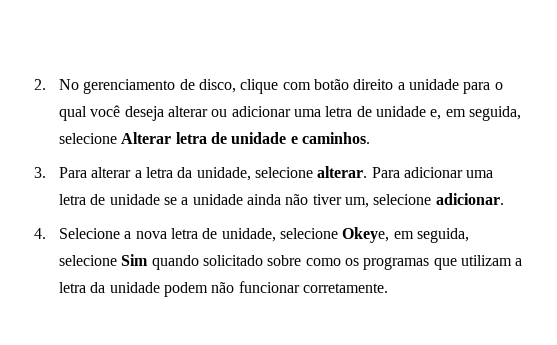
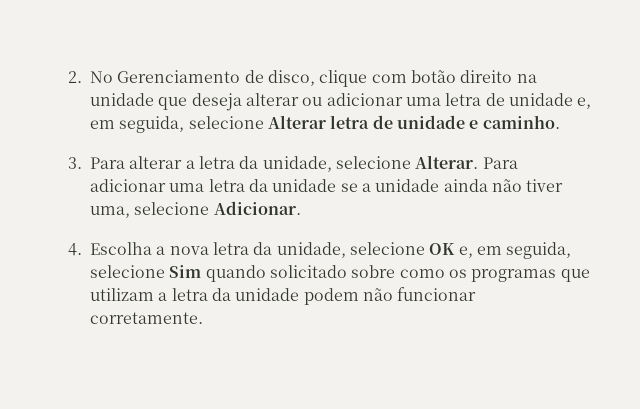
[83,79,176,94] gerenciamento -> [117,70,241,83] Gerenciamento
[397,79,503,94] [59,105,121,121] a unidade para o qual você -> [516,74,537,83] [90,93,188,110] na unidade que
[301,132,370,144] caminhos. -> [482,115,560,129] caminho.
[317,166,368,178] alterar. -> [415,155,479,169] Alterar.
[90,194,106,205] de -> [248,179,268,192] da
[344,193,504,208] um, selecione adicionar. -> [90,201,301,218] uma, selecione Adicionar.
[59,228,121,239] Selecione -> [90,242,152,255] Escolha
[202,227,390,243] de unidade, selecione Okeye, -> [253,242,473,258] da unidade, selecione OK e,

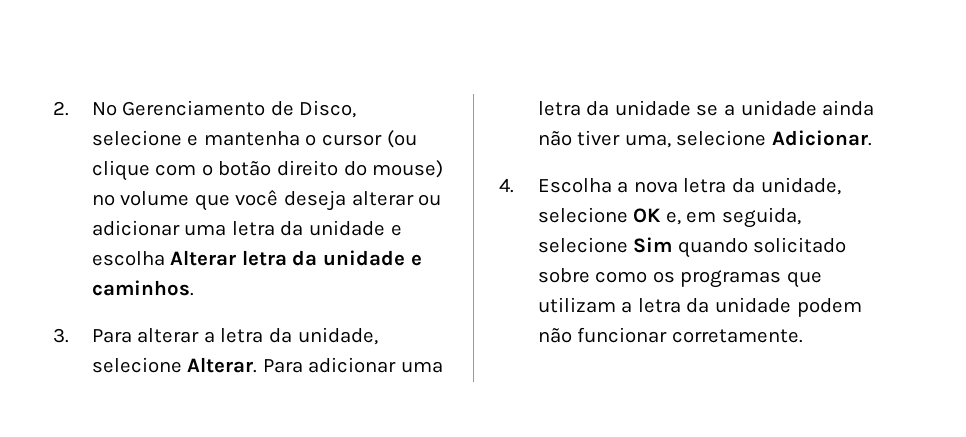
[267,70,315,86] disco, -> [299,100,357,118] [91,130,417,148] Disco, selecione e mantenha o cursor (ou
(407, 78) none -> [201,164,213,176] o
[516,74,537,83] [90,93,188,110] na unidade que -> [343,160,444,178] [91,189,279,211] do mouse) no volume que você
[485,93,592,109] [90,116,264,133] de unidade e, em seguida, selecione -> [280,220,402,236] [91,251,165,266] da unidade e escolha
[372,115,560,129] de unidade e caminho. -> [292,250,422,266] [91,280,194,296] da unidade e caminhos.

